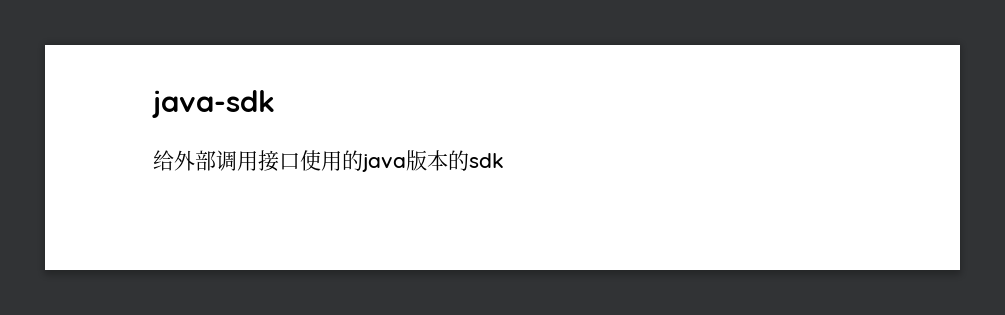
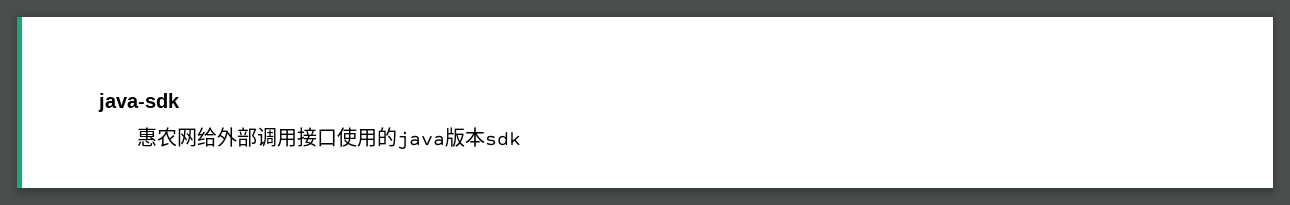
(275, 104) none -> [136,127,197,147] 惠农网
[448,150,469,171] 的 -> (485, 137) none

